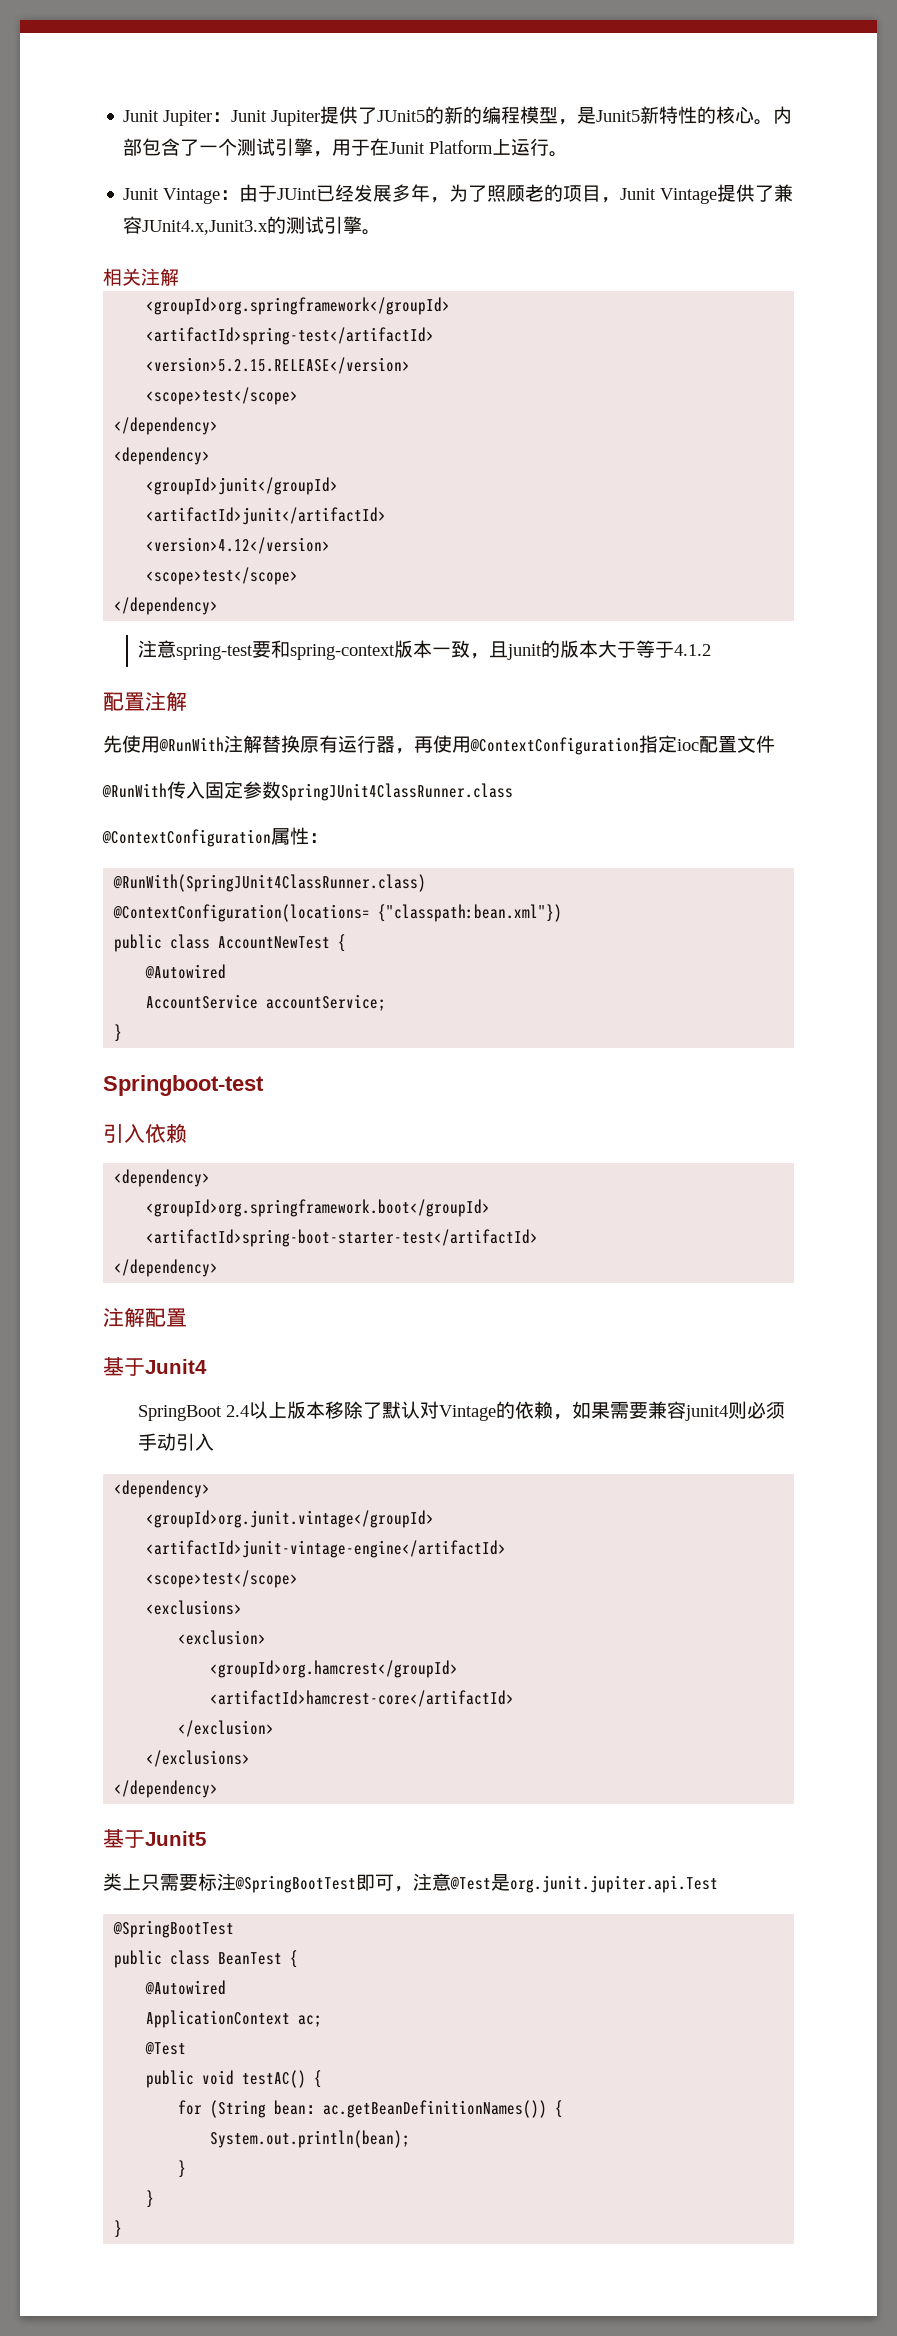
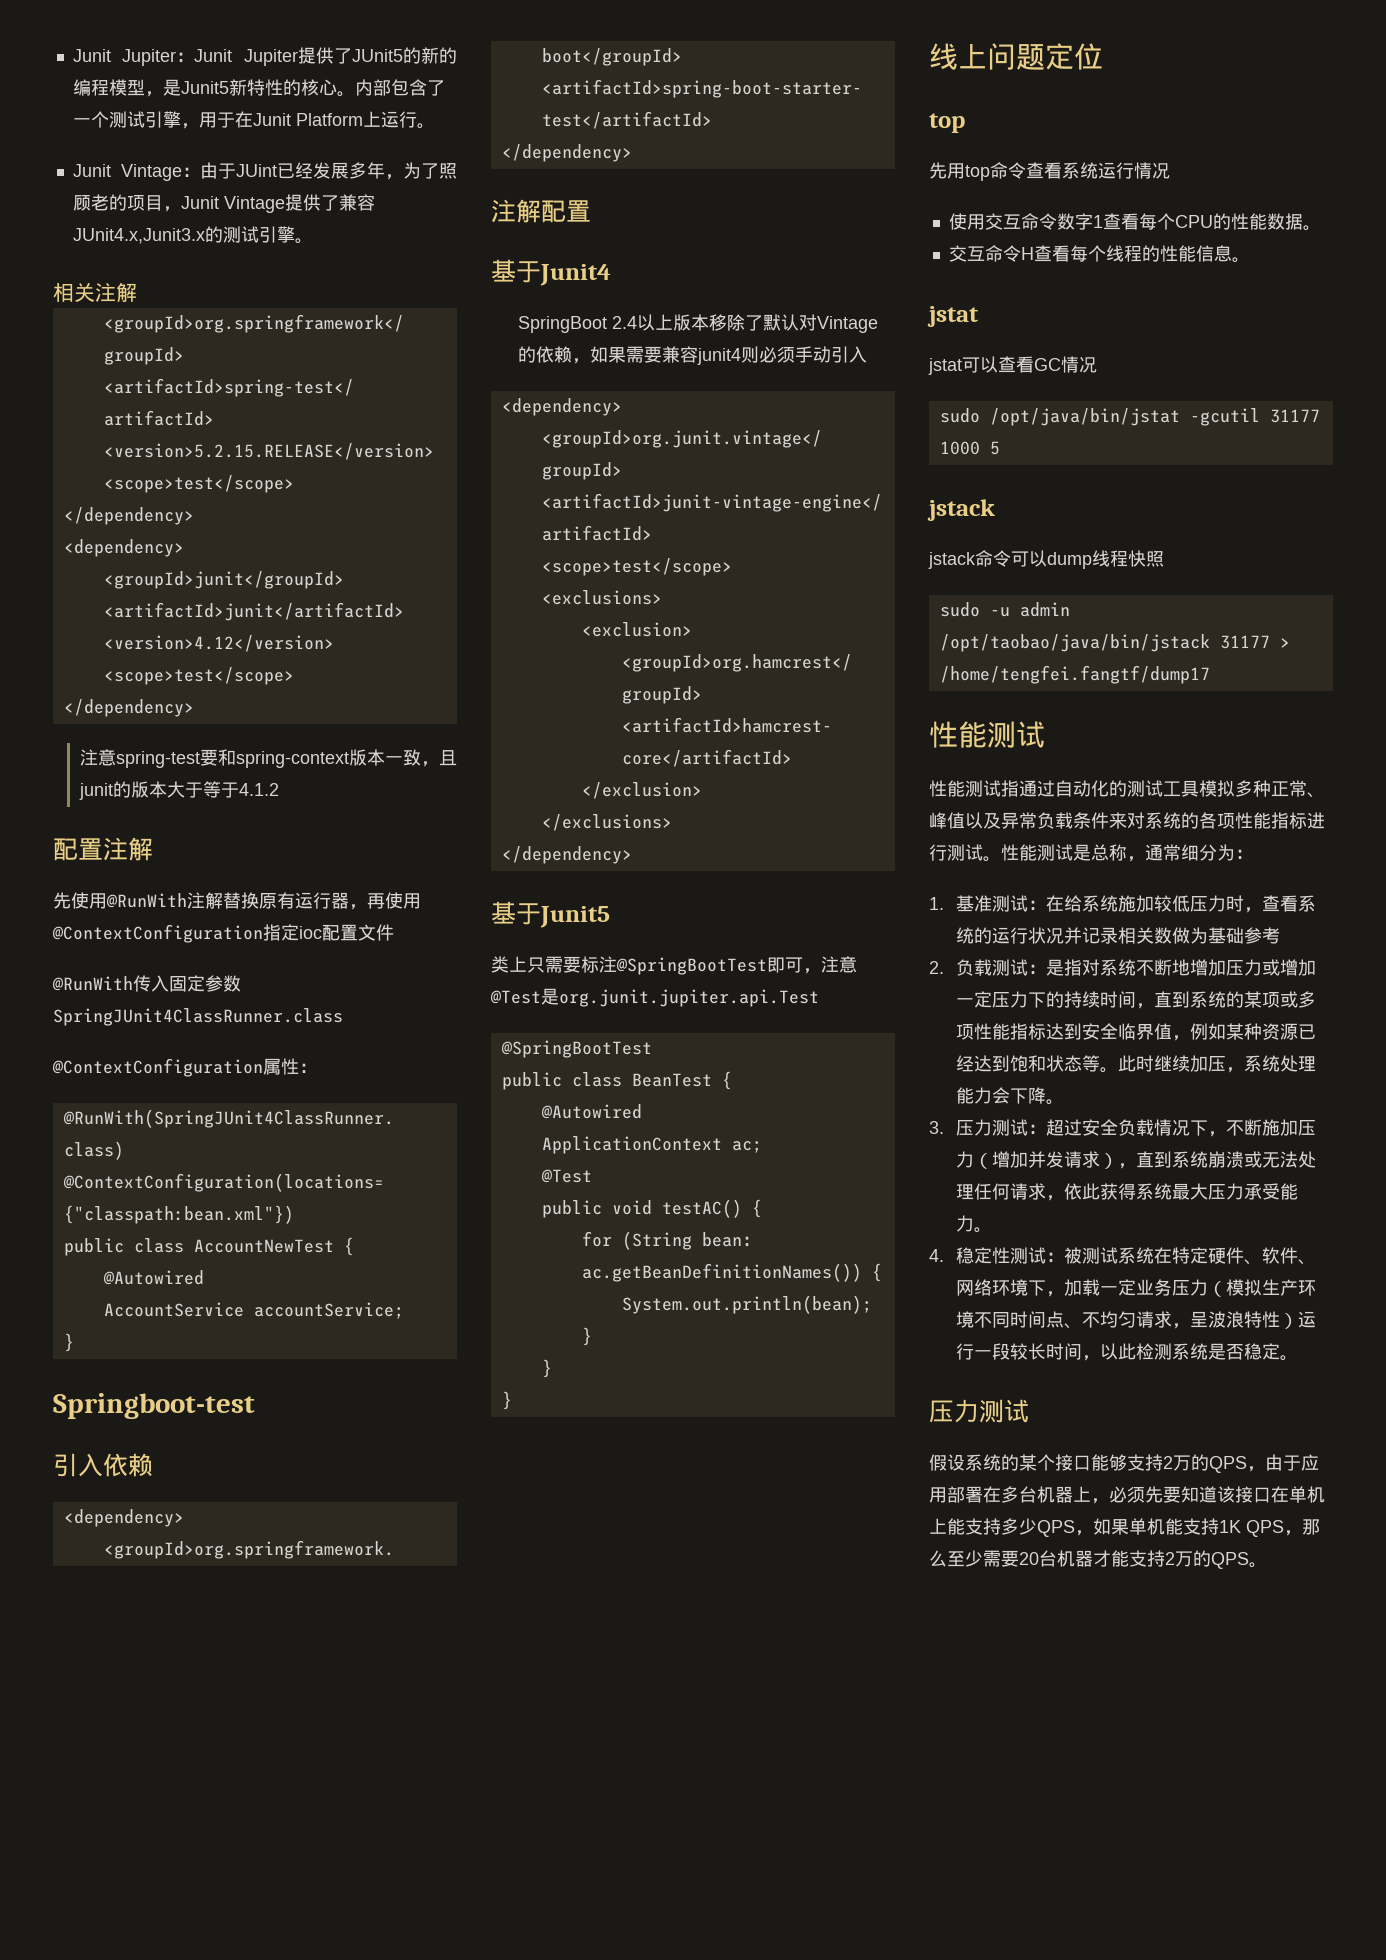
(123, 2229) none -> [929,43,1103,70] [929,113,965,133] [929,162,1170,181] [948,213,1321,231] [948,245,1250,263] [927,306,979,327] [928,356,1097,375] [939,408,1320,426] [939,441,1000,455] [927,499,995,521] [928,550,1164,569] [939,602,1070,617] [939,634,1290,652] [939,665,1210,684] [929,721,1045,748] [929,780,1325,798] [929,812,1325,829] [929,844,1253,862] [929,895,1316,913] [955,927,1280,944] [929,959,1316,976] [955,991,1316,1009] [955,1023,1316,1041] [955,1055,1316,1073] [955,1087,1064,1105] [929,1119,1316,1137] [955,1151,1316,1169] [955,1183,1298,1201] [955,1215,992,1233] [929,1247,1316,1265] [955,1279,1316,1297] [955,1311,1316,1329] [955,1343,1298,1361] [929,1399,1029,1423] [929,1454,1319,1473] [929,1486,1325,1504] [929,1518,1320,1537] [929,1550,1267,1569] // 线上问题定位 // top // 先用top命令查看系统运行情况 // 使用交互命令数字1查看每个CPU的性能数据。 // 交互命令H查看每个线程的性能信息。 // jstat // jstat可以查看GC情况 // sudo /opt/java/bin/jstat -gcutil 31177 1000 5 // jstack // jstack命令可以dump线程快照 // sudo -u admin /opt/taobao/java/bin/jstack 31177 > /home/tengfei.fangtf/dump17 // 性能测试 // 性能测试指通过自动化的测试工具模拟多种正常、峰值以及异常负载条件来对系统的各项性能指标进行测试。性能测试是总称，通常细分为： // 1.基准测试：在给系统施加较低压力时，查看系统的运行状况并记录相关数做为基础参考 // 2.负载测试：是指对系统不断地增加压力或增加一定压力下的持续时间，直到系统的某项或多项性能指标达到安全临界值，例如某种资源已经达到饱和状态等。此时继续加压，系统处理能力会下降。 // 3.压力测试：超过安全负载情况下，不断施加压力（增加并发请求），直到系统崩溃或无法处理任何请求，依此获得系统最大压力承受能力。 // 4.稳定性测试：被测试系统在特定硬件、软件、网络环境下，加载一定业务压力（模拟生产环境不同时间点、不均匀请求，呈波浪特性）运行一段较长时间，以此检测系统是否稳定。 // 压力测试 // 假设系统的某个接口能够支持2万的QPS，由于应用部署在多台机器上，必须先要知道该接口在单机上能支持多少QPS，如果单机能支持1K QPS，那么至少需要20台机器才能支持2万的QPS。

